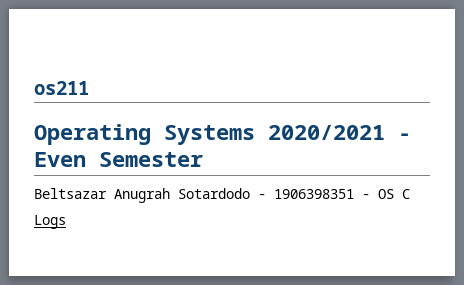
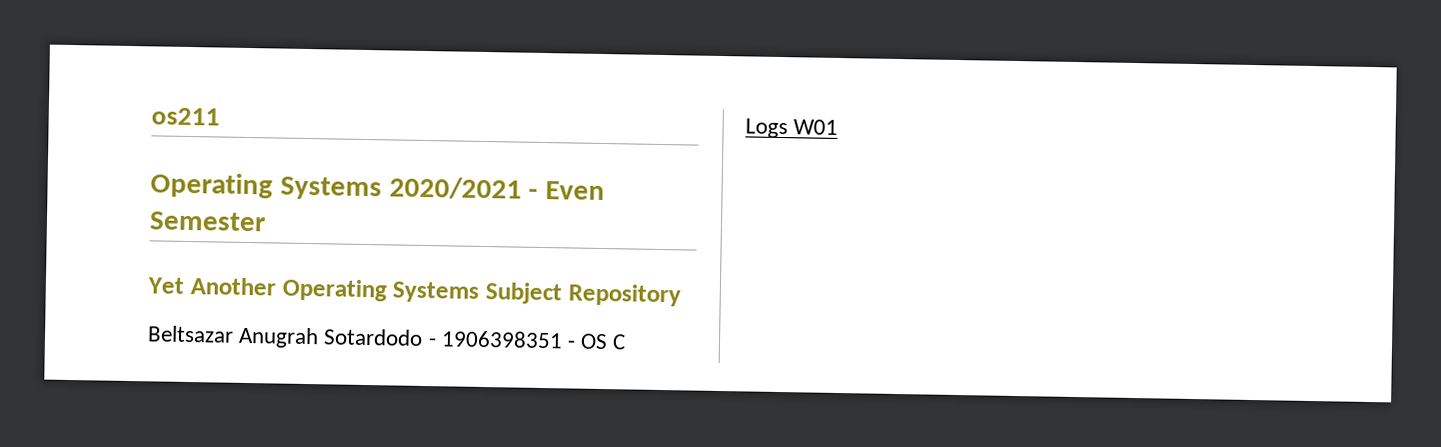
(203, 159) none -> [147,277,681,307] // Yet Another Operating Systems Subject Repository
(66, 222) none -> [793,119,839,135] W01

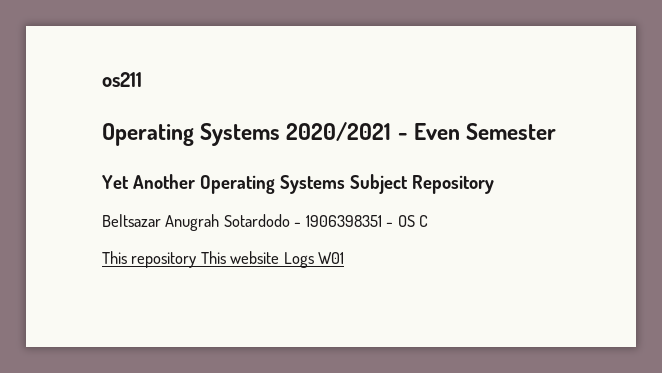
(627, 342) none -> [102,251,280,268] This repository This website

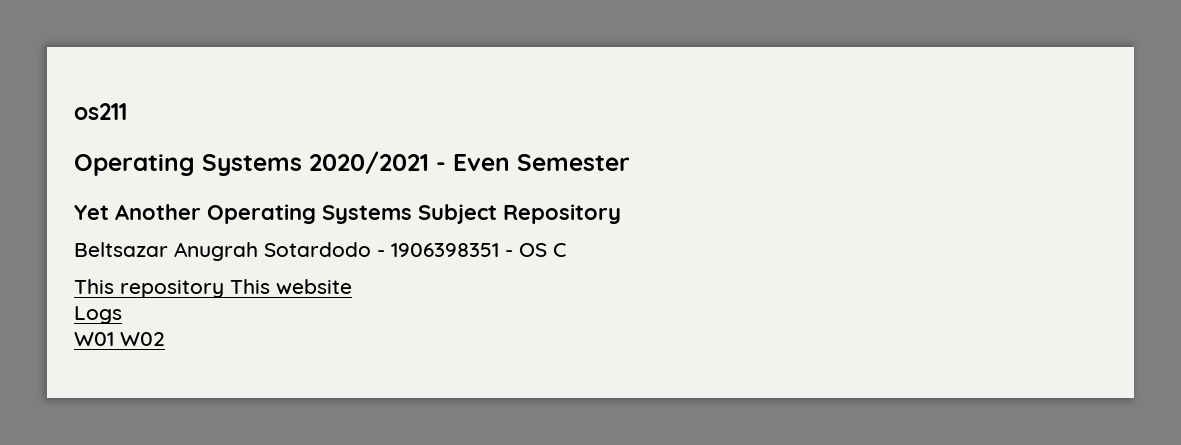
(280, 257) none -> (352, 287) //
[318,252,345,264] W01 -> [74,332,165,346] // W01 W02

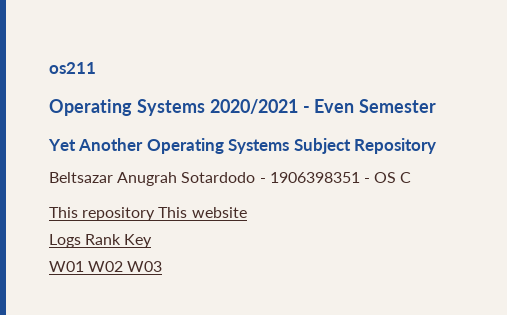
(122, 315) none -> [85,234,153,248] Rank Key
(165, 339) none -> [127,261,163,272] W03

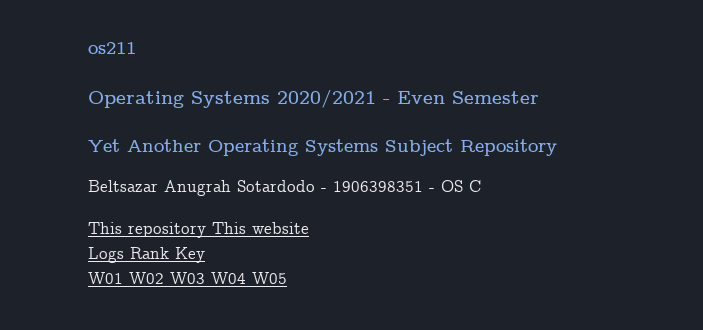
(163, 266) none -> [211,272,287,284] W04 W05

